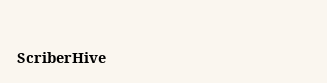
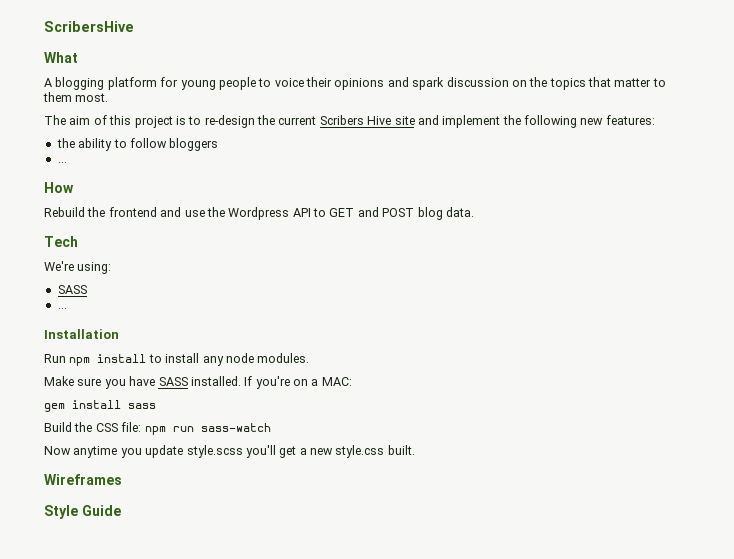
[17,52,106,63] ScriberHive -> [44,21,134,32] [44,52,78,63] [44,77,666,90] [43,92,109,102] [44,115,655,128] [56,138,219,151] [57,162,67,163] [44,182,74,193] [44,207,474,220] [44,236,78,247] [44,261,112,274] [57,285,87,294] [57,308,67,309] [44,329,119,339] [44,353,310,366] [44,376,352,389] [44,400,156,412] [44,422,271,435] [44,445,415,458] [44,474,122,485] [44,505,121,519] ScribersHive // What // A blogging platform for young people to voice their opinions and spark discussion on the topics that matter to them most. // The aim of this project is to re-design the current Scribers Hive site and implement the following new features: // the ability to follow bloggers // ... // How // Rebuild the frontend and use the Wordpress API to GET and POST blog data. // Tech // We're using: // SASS // ... // Installation // Run npm install to install any node modules. // Make sure you have SASS installed. If you're on a MAC: // gem install sass // Build the CSS file: npm run sass-watch // Now anytime you update style.scss you'll get a new style.css built. // Wireframes // Style Guide

